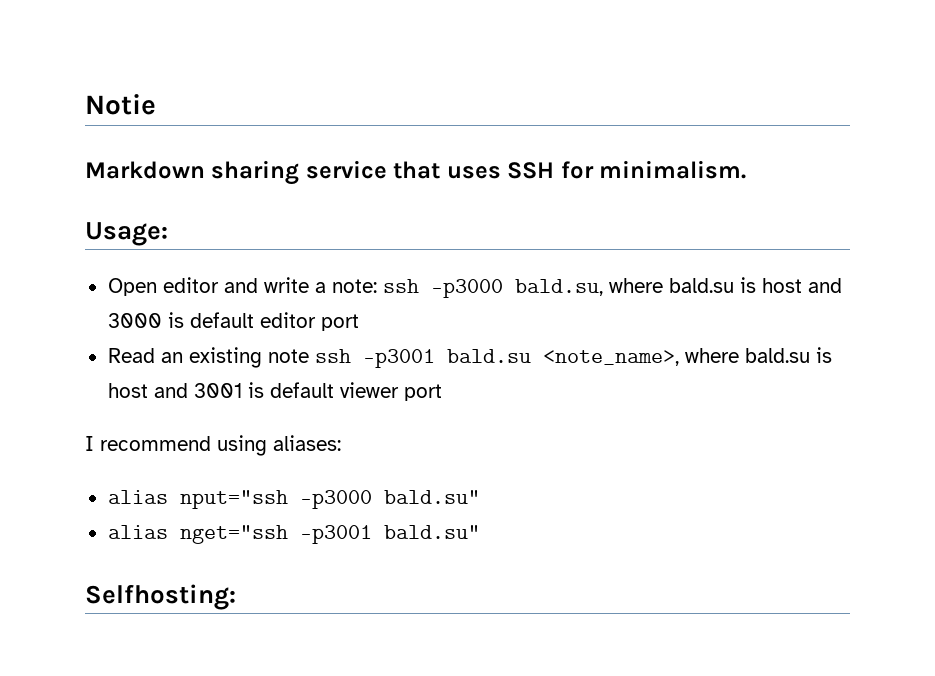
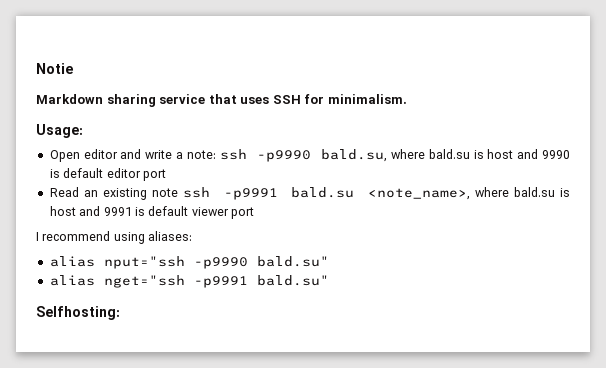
[430,279,503,298] -p3000 -> [256,150,311,162] -p9990
[107,313,162,328] 3000 -> [541,150,570,159] 9990
[362,349,435,368] -p3001 -> [223,188,278,200] -p9991
[193,383,242,398] 3001 -> [103,207,132,216] 9991
[299,490,372,509] -p3000 -> [193,257,248,269] -p9990
[299,525,372,544] -p3001 -> [193,276,248,288] -p9991

